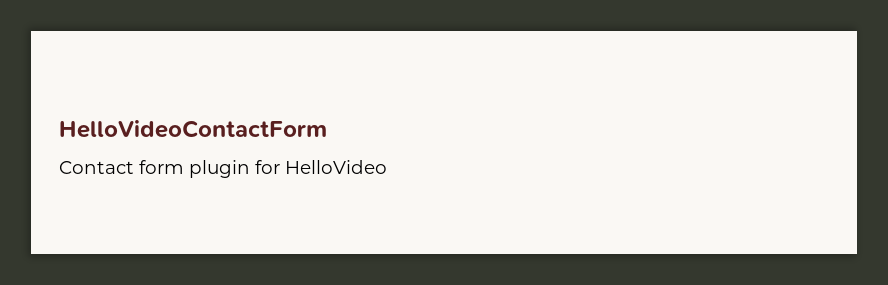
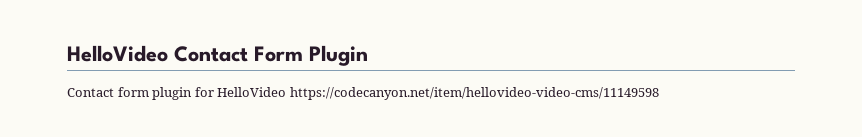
[59,120,327,138] HelloVideoContactForm -> [67,45,368,66] HelloVideo Contact Form Plugin
(387, 167) none -> [289,87,659,100] https://codecanyon.net/item/hellovideo-video-cms/11149598

